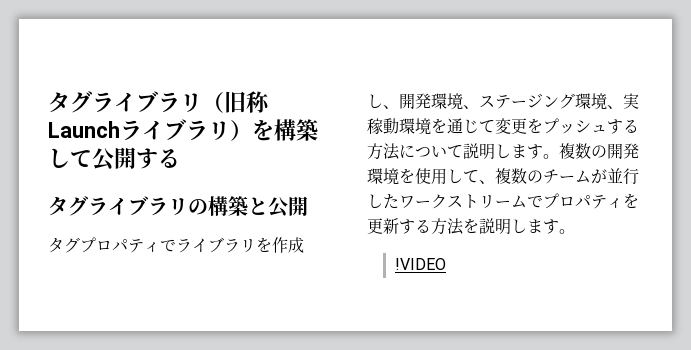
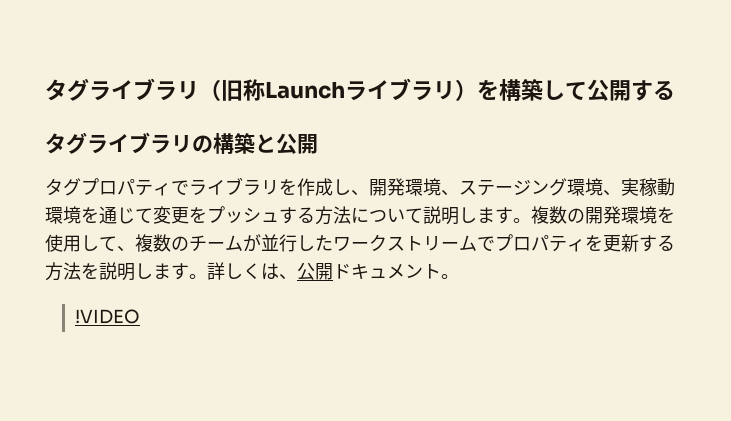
(575, 231) none -> [207,262,459,280] 詳しくは、公開ドキュメント。

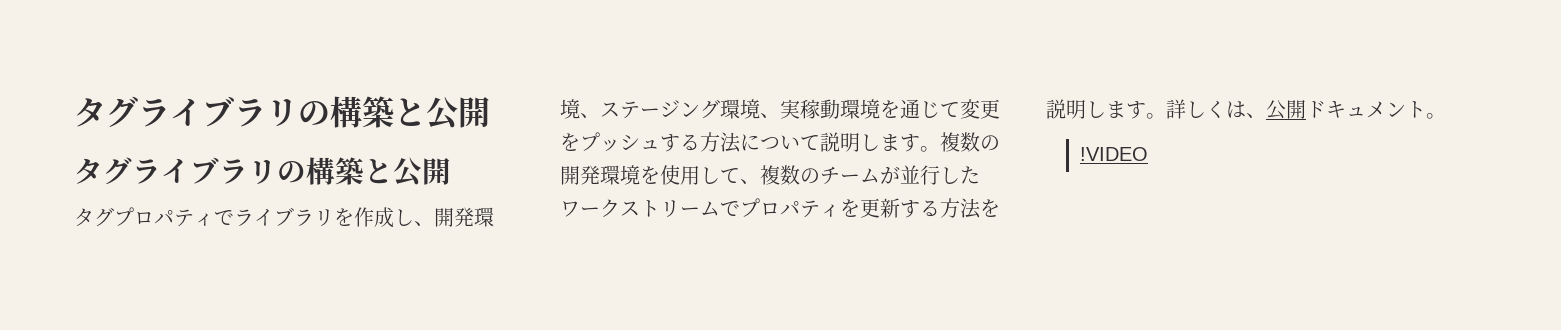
[45,78,675,101] タグライブラリ（旧称Launchライブラリ）を構築して公開する -> [74,96,490,131] タグライブラリの構築と公開

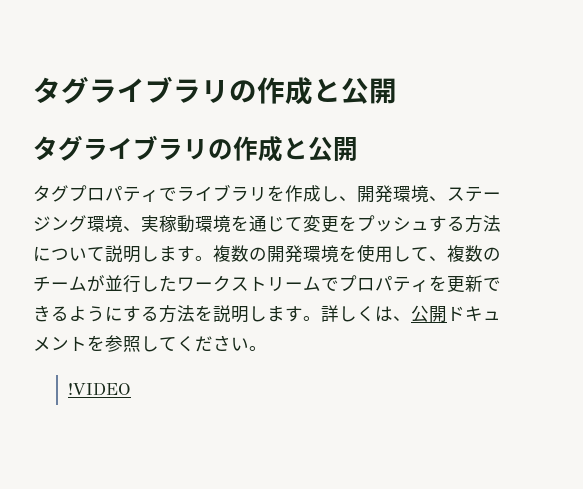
[74,96,394,128] タグライブラリの構築 -> [33,76,313,105] タグライブラリの作成
[306,157,364,185] 構築 -> [233,136,283,162] 作成
(900, 208) none -> [483,277,501,291] [33,305,123,322] できるように
(1426, 109) none -> [87,335,249,352] を参照してください

